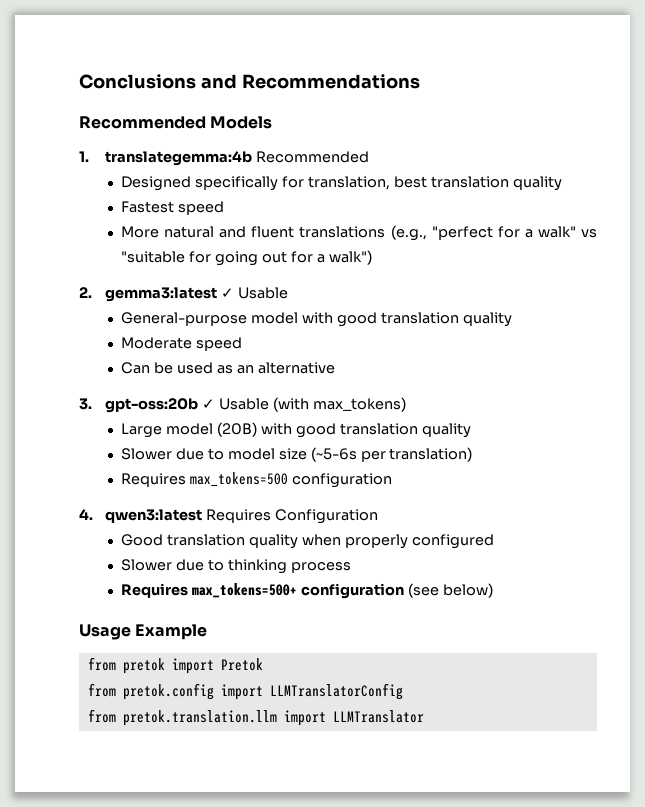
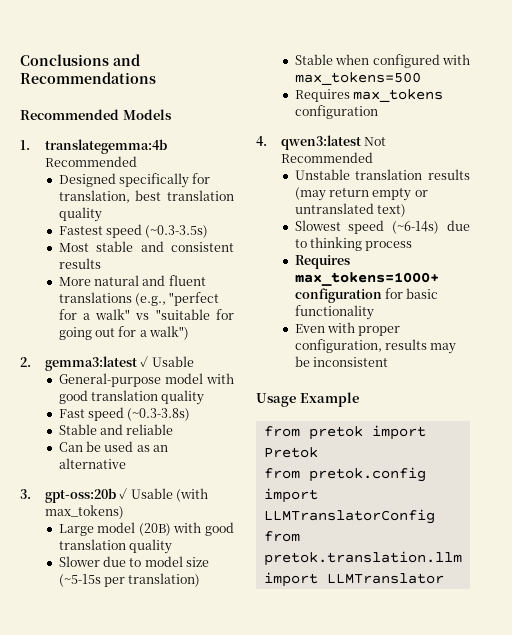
(224, 208) none -> [145,225,209,238] [58,241,234,252] [58,258,101,269] (~0.3-3.5s) // Most stable and consistent results
[121,337,242,351] Moderate speed -> [58,407,191,421] [58,424,174,435] Fast speed (~0.3-3.8s) // Stable and reliable
[310,447,357,462] (~5-6s -> [58,574,101,587] (~5-15s
[121,472,288,487] // Requires max_tokens=500 -> [294,54,470,68] [294,72,421,85] [294,89,443,102] // Stable when configured with max_tokens=500 // Requires max_tokens
[205,509,378,524] [121,534,494,549] [121,559,173,571] Requires Configuration // Good translation quality when properly configured // Slower -> [364,137,387,146] [280,152,373,163] [294,169,470,180] [294,187,428,201] [294,203,406,217] [294,220,440,234] Not Recommended // Unstable translation results (may return empty or untranslated text) // Slowest speed (~6-14s)
[191,583,493,599] max_tokens=500+ configuration (see below) -> [294,272,439,286] [294,288,439,303] [294,305,374,320] [294,322,401,336] [294,339,457,354] [294,356,388,367] max_tokens=1000+ configuration for basic functionality // Even with proper configuration, results may be inconsistent

